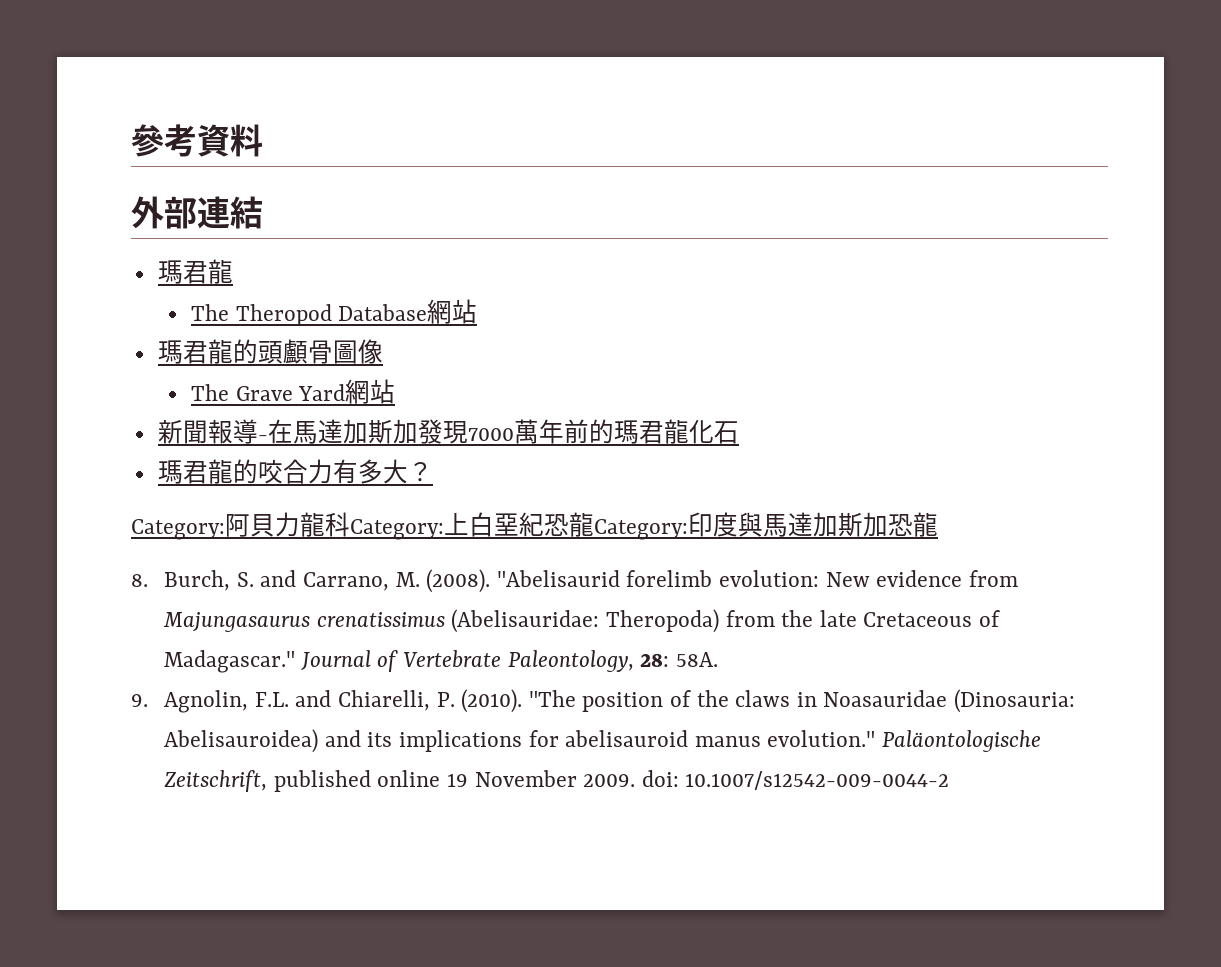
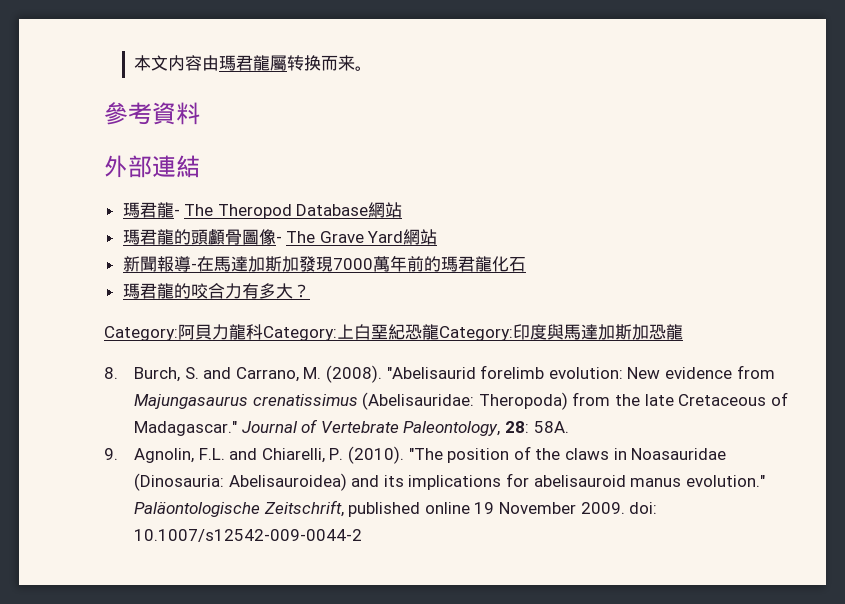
(131, 140) none -> [134,55,373,71] 本文内容由瑪君龍屬转换而来。 //
(233, 271) // -> [173,209,180,216] -
(383, 351) // -> [275,236,282,243] -

